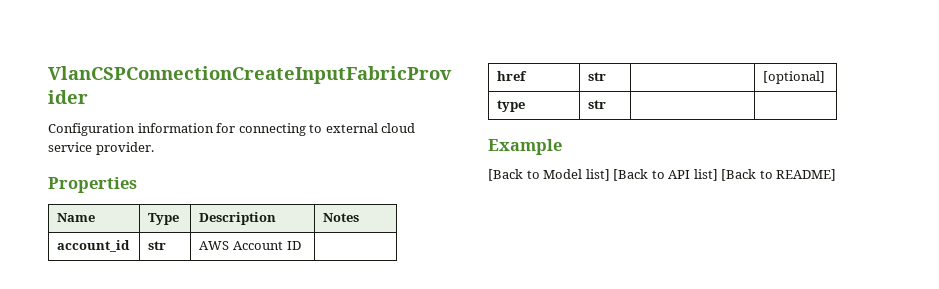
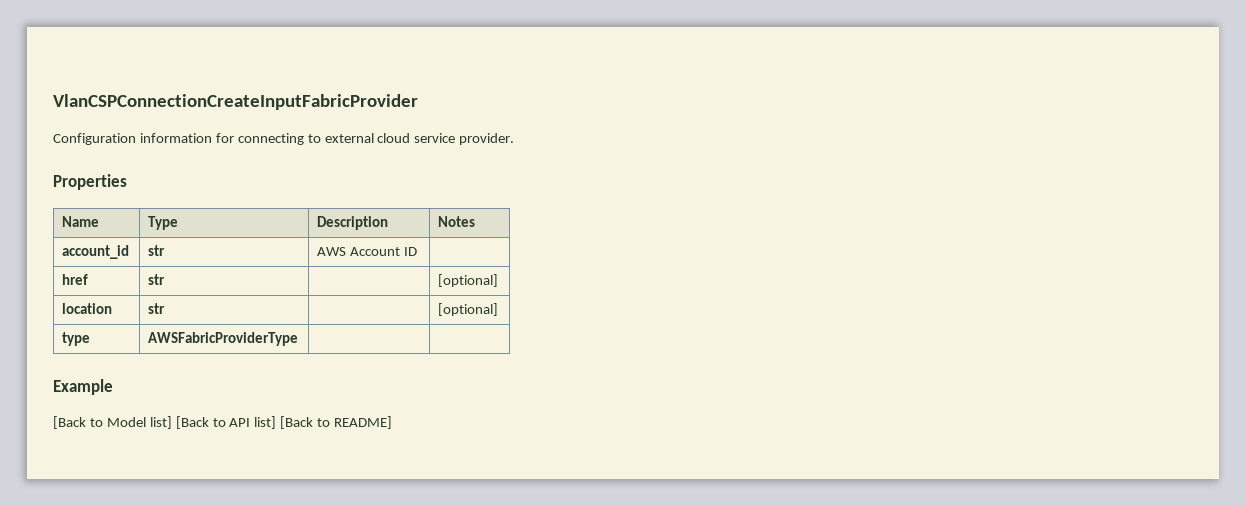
(826, 77) none -> [62,303,113,314] [148,303,166,314] [438,303,499,316] // location | str | | [optional]
[588,100,607,109] str -> [148,332,299,346] AWSFabricProviderType

